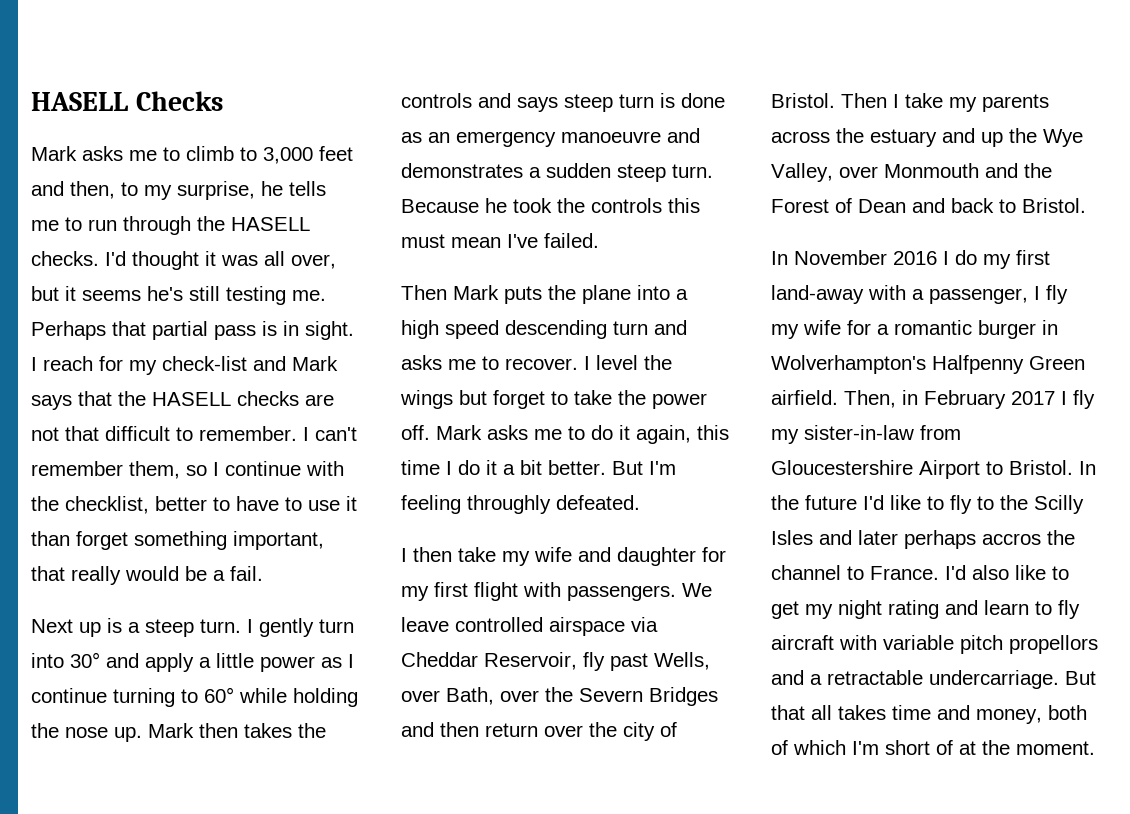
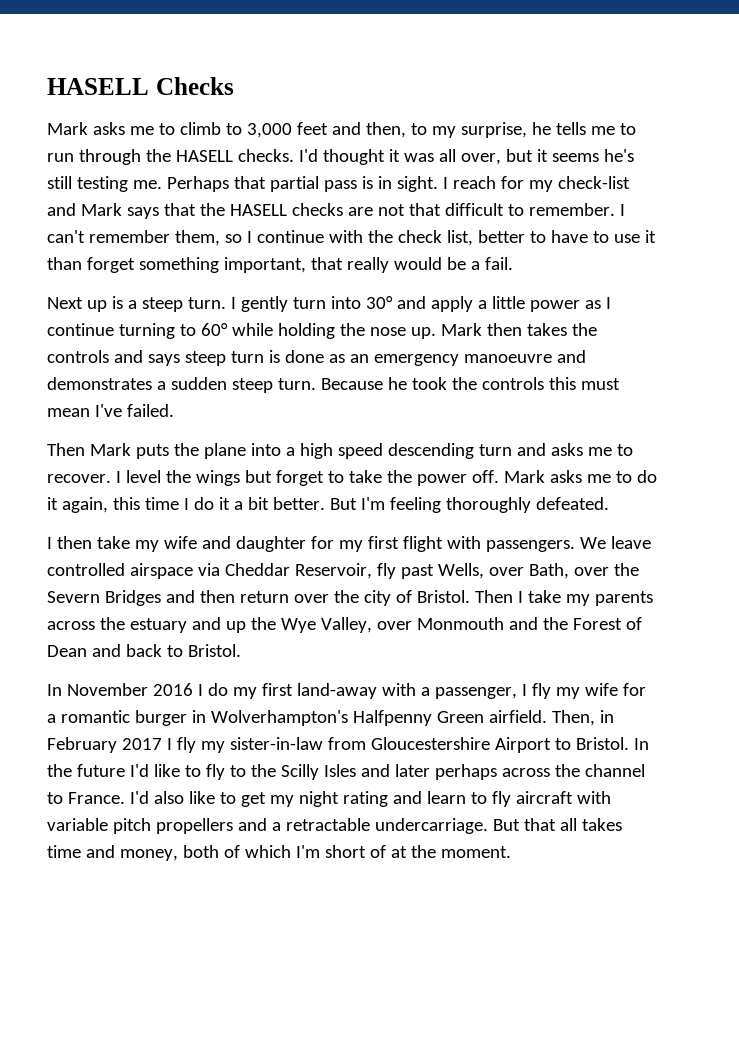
[65,496,149,514] checklist, -> [397,230,473,246] check list,
[467,495,551,514] throughly -> [445,497,531,513] thoroughly
[982,533,1041,545] accros -> [501,768,550,777] across
[1009,635,1098,654] propellors -> [155,818,233,834] propellers

